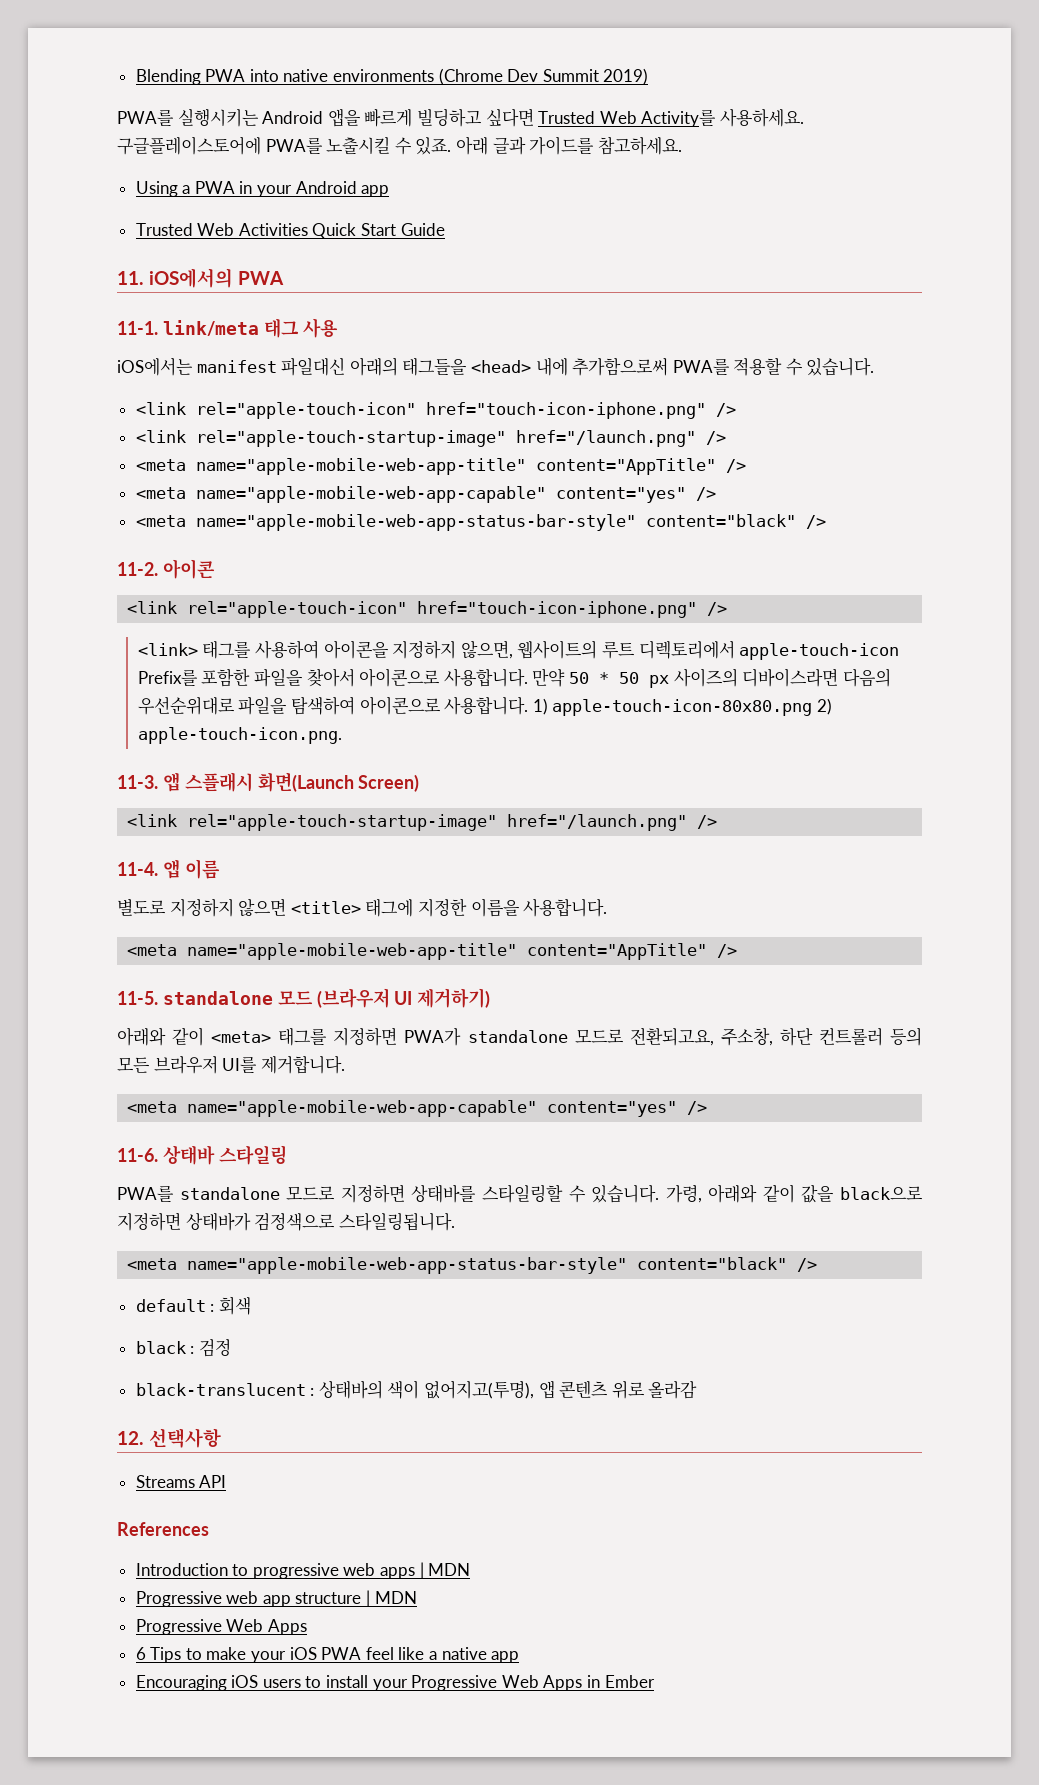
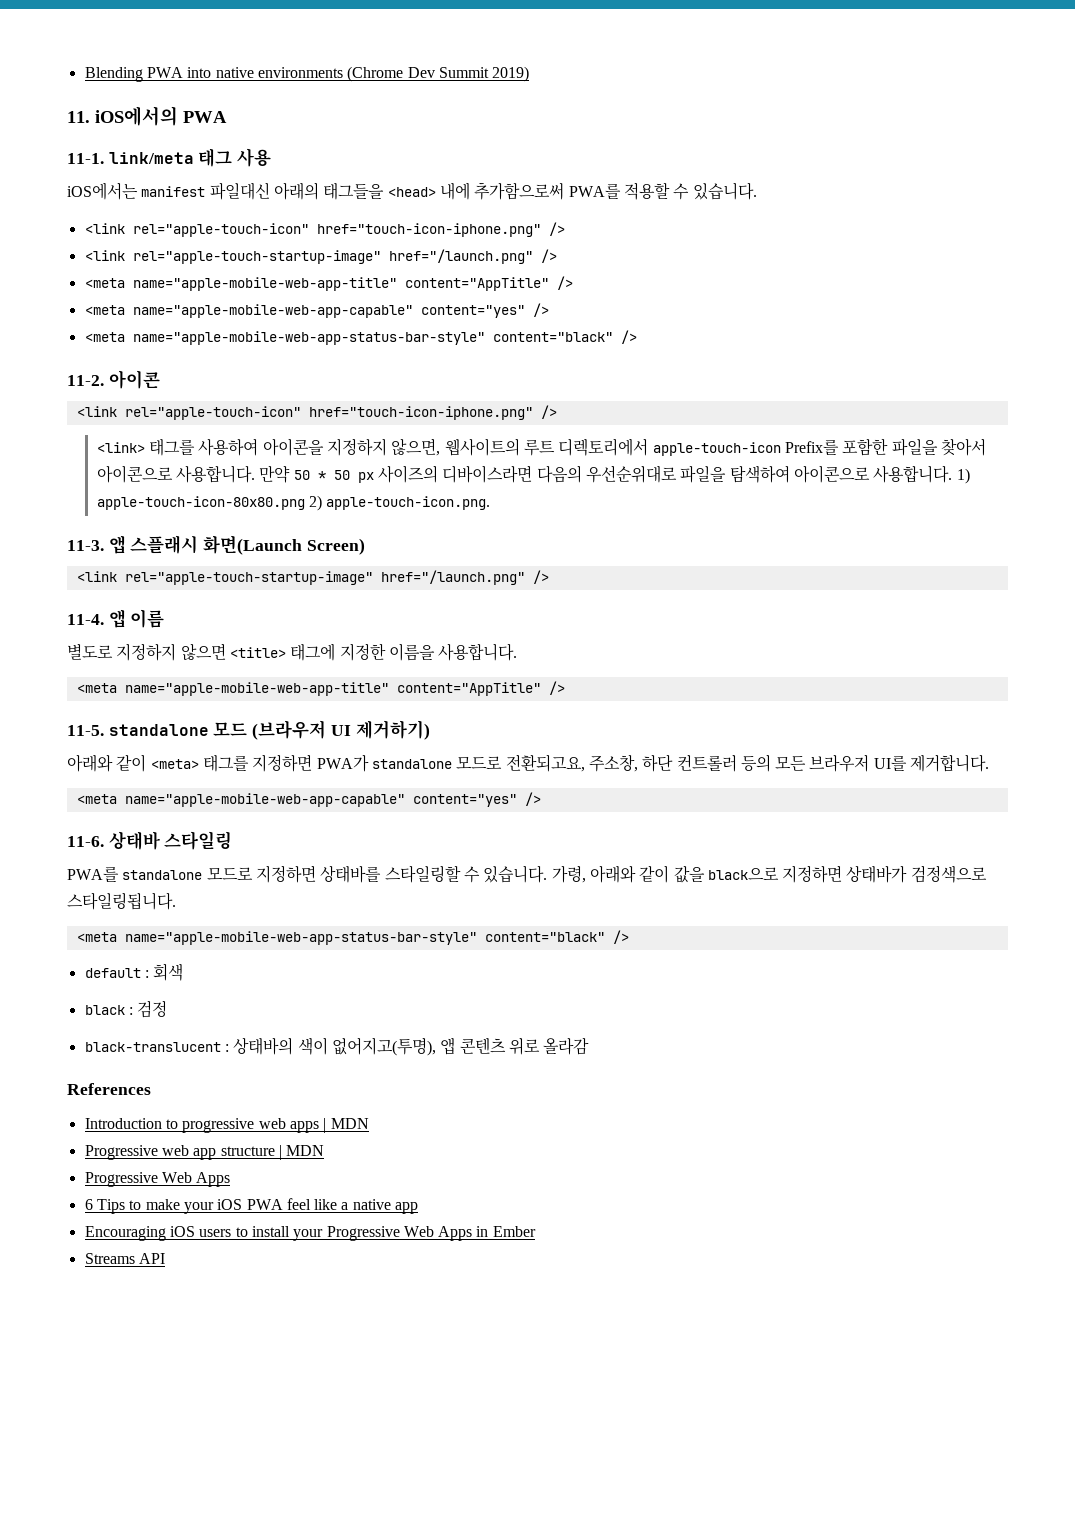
[117,108,804,127] [117,136,682,155] [135,181,390,197] [135,223,445,239] // PWA를 실행시키는 Android 앱을 빠르게 빌딩하고 싶다면 Trusted Web Activity를 사용하세요. 구글플레이스토어에 PWA를 노출시킬 수 있죠. 아래 글과 가이드를 참고하세요. // Using a PWA in your Android app // Trusted Web Activities Quick Start Guide -> (530, 74) none
[117,1428,221,1448] [135,1475,227,1488] // 12. 선택사항 // Streams API -> (590, 1046) none
(655, 1681) none -> [84,1253,165,1264] // Streams API

